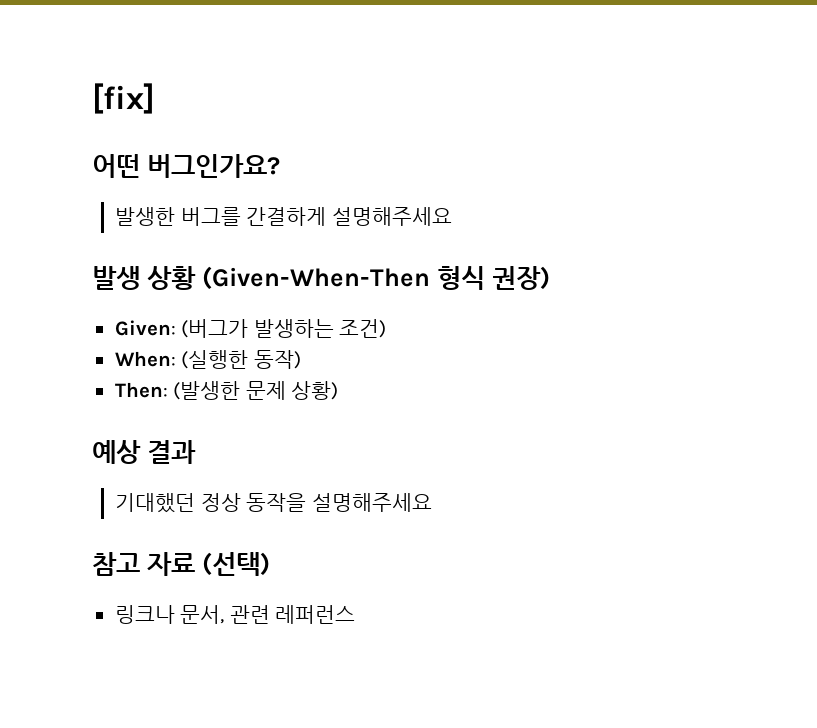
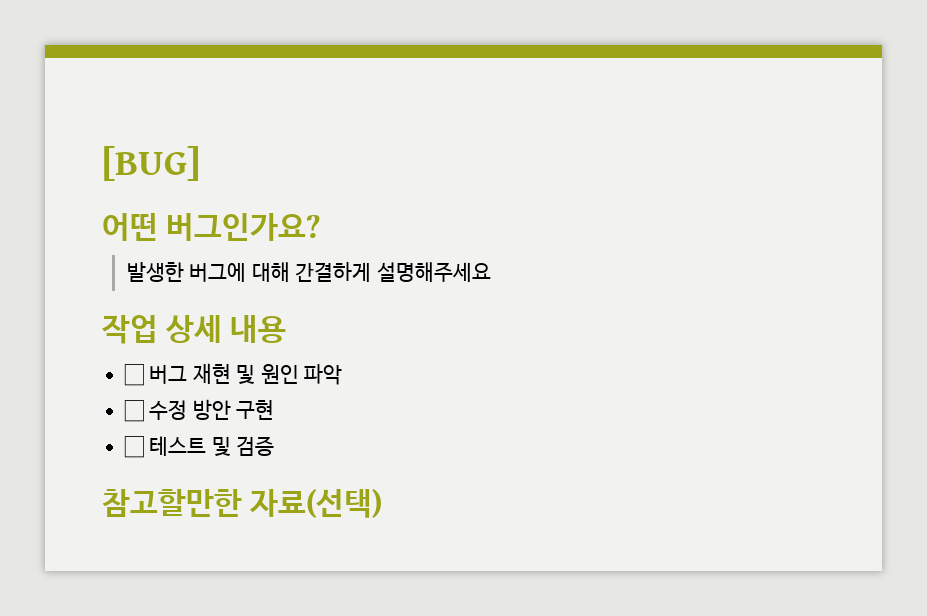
[92,83,155,114] [fix] -> [102,146,200,181] [BUG]
[180,207,241,226] 버그를 -> [189,262,290,282] 버그에 대해
[92,266,550,290] [114,319,387,338] [114,350,301,369] [114,381,339,400] [92,440,196,464] [115,493,432,513] [92,552,270,576] [114,605,356,624] 발생 상황 (Given-When-Then 형식 권장) // Given: (버그가 발생하는 조건) // When: (실행한 동작) // Then: (발생한 문제 상황) // 예상 결과 // 기대했던 정상 동작을 설명해주세요 // 참고 자료 (선택) // 링크나 문서, 관련 레퍼런스 -> [102,315,287,344] [123,363,343,386] [123,399,275,422] [123,436,275,458] [102,489,383,518] 작업 상세 내용 // ☐ 버그 재현 및 원인 파악 // ☐ 수정 방안 구현 // ☐ 테스트 및 검증 // 참고할만한 자료(선택)

